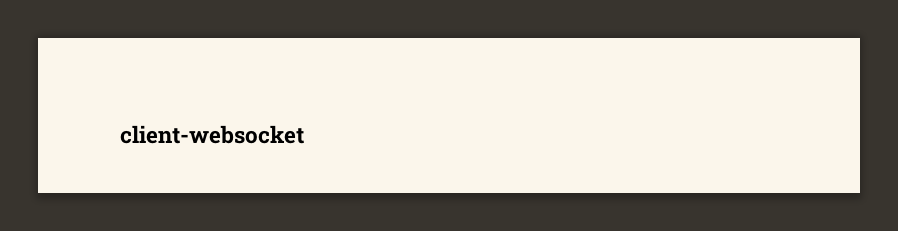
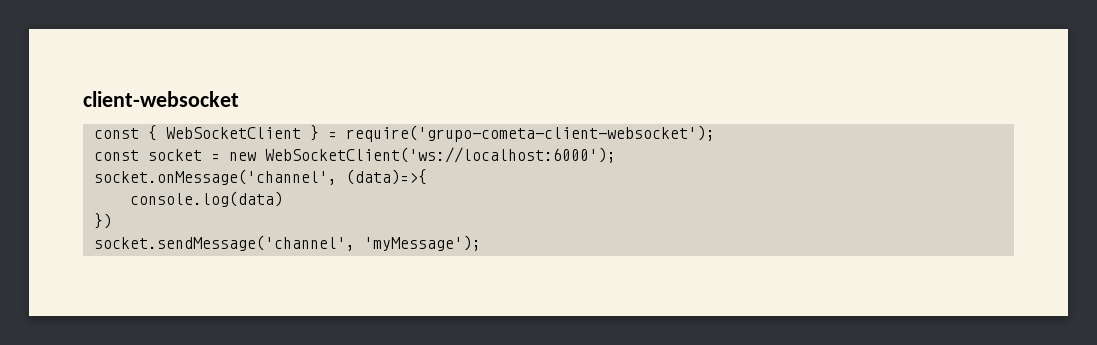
(304, 134) none -> [94,125,716,142] [94,147,617,163] [94,169,428,185] [130,191,284,207] [94,213,113,229] [94,235,482,251] // const { WebSocketClient } = require('grupo-cometa-client-websocket'); // const socket = new WebSocketClient('ws://localhost:6000'); // socket.onMessage('channel', (data)=>{ // console.log(data) // }) // socket.sendMessage('channel', 'myMessage');

